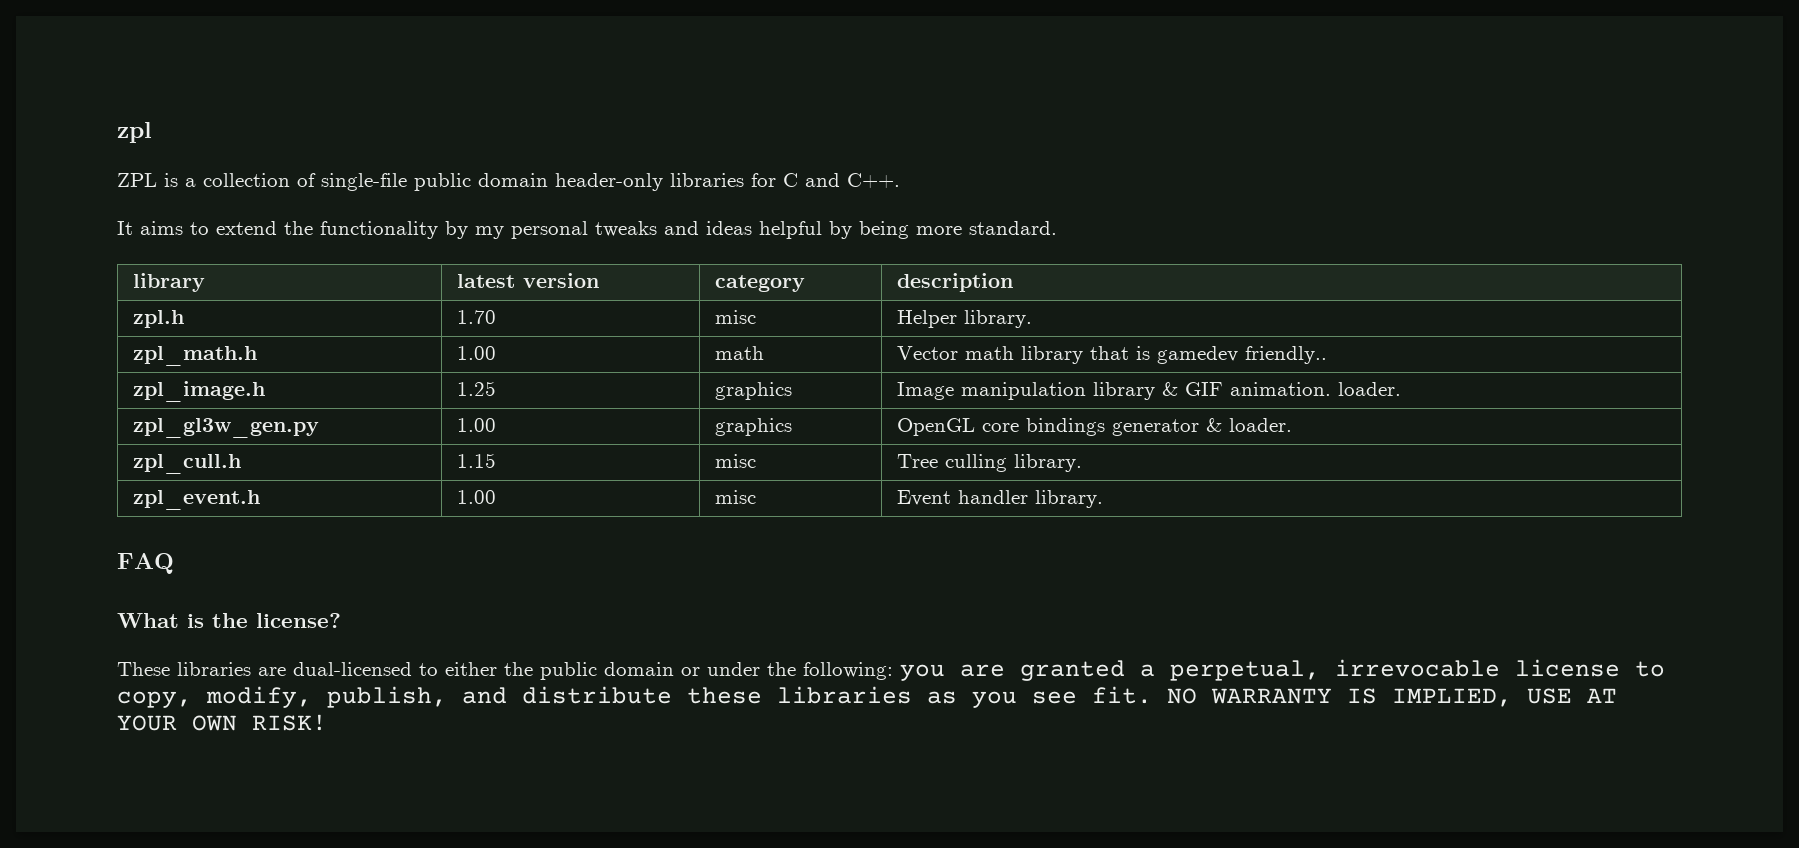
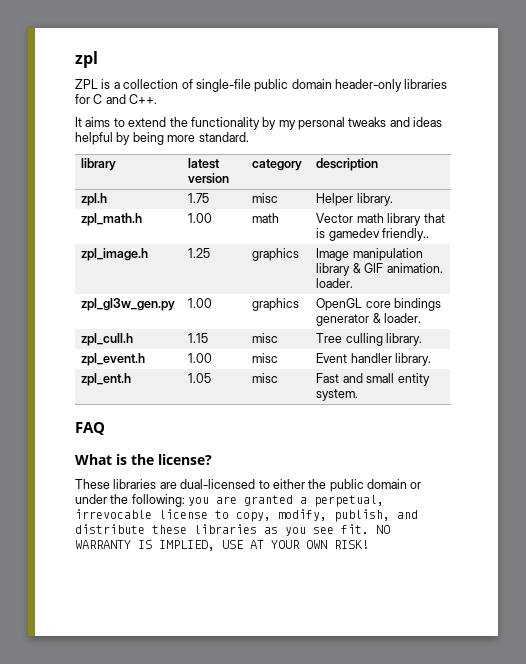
[456,310,496,324] 1.70 -> [188,193,210,203] 1.75
(1103, 499) none -> [81,373,132,386] [188,373,212,383] [252,373,279,383] [316,373,430,386] [316,389,359,401] // zpl_ent.h | 1.05 | misc | Fast and small entity system.

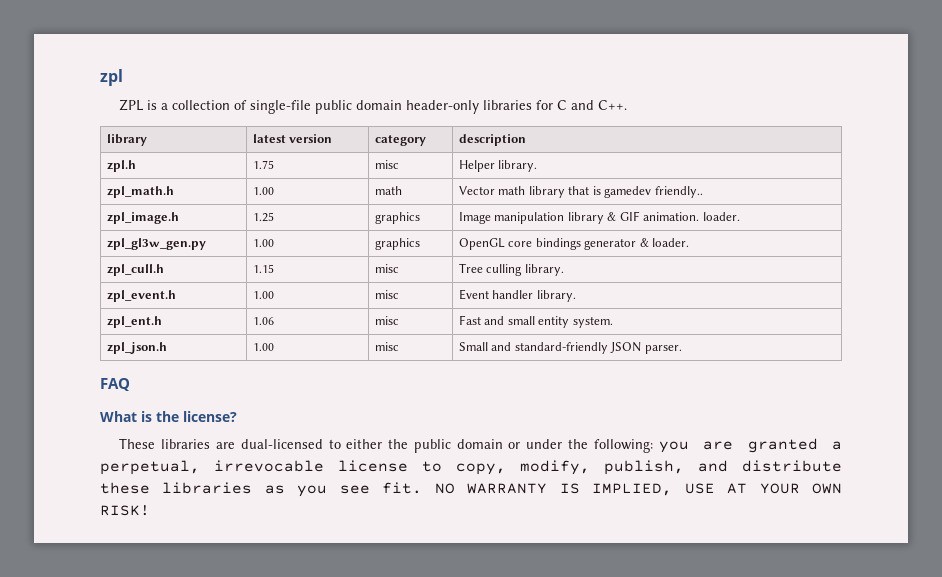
[75,117,443,130] [75,132,249,145] // It aims to extend the functionality by my personal tweaks and ideas helpful by being more standard. -> (628, 105) none
[188,373,212,383] 1.05 -> [252,317,274,325] 1.06
(359, 395) none -> [106,342,167,354] [252,343,274,351] [374,342,399,351] [458,342,682,354] // zpl_json.h | 1.00 | misc | Small and standard-friendly JSON parser.

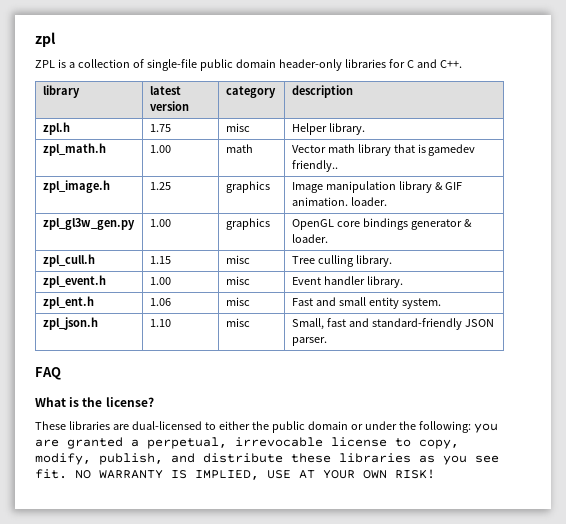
[252,343,274,351] [374,342,399,351] [458,342,488,351] 1.00 | misc | Small -> [149,319,171,327] [225,318,250,327] [291,318,346,330] 1.10 | misc | Small, fast

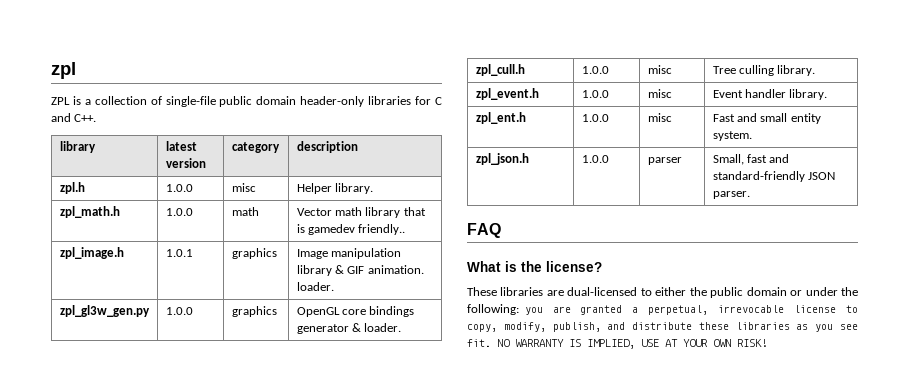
[149,124,171,132] 1.75 -> [165,184,193,192] 1.0.0
[149,145,171,153] 1.00 -> [165,208,193,216] 1.0.0
[149,182,171,190] 1.25 -> [165,249,193,257] 1.0.1
[149,219,171,227] 1.00 -> [165,307,193,315] 1.0.0
[149,256,171,264] 1.15 -> [581,66,609,74] 1.0.0
[149,277,171,285] 1.00 -> [581,90,609,98] 1.0.0
[149,298,171,306] 1.06 -> [581,114,609,122] 1.0.0
[149,319,171,327] [225,318,250,327] 1.10 | misc -> [581,155,609,163] [647,157,682,165] 1.0.0 | parser

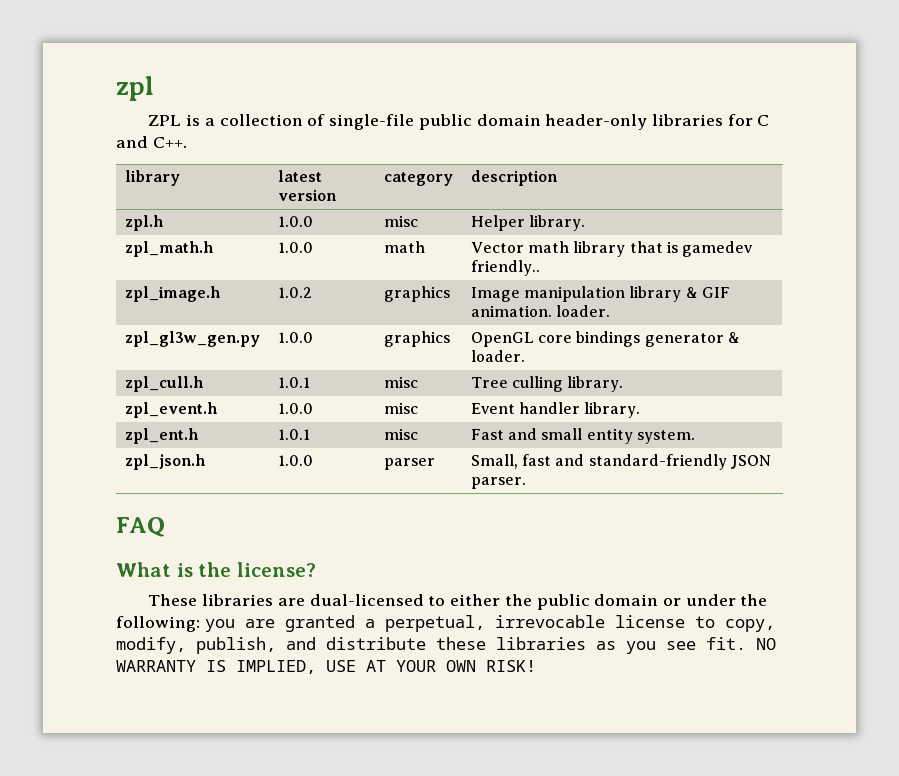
[165,249,193,257] 1.0.1 -> [277,287,312,298] 1.0.2
[581,66,609,74] 1.0.0 -> [277,377,310,388] 1.0.1
[581,114,609,122] 1.0.0 -> [277,429,310,440] 1.0.1

